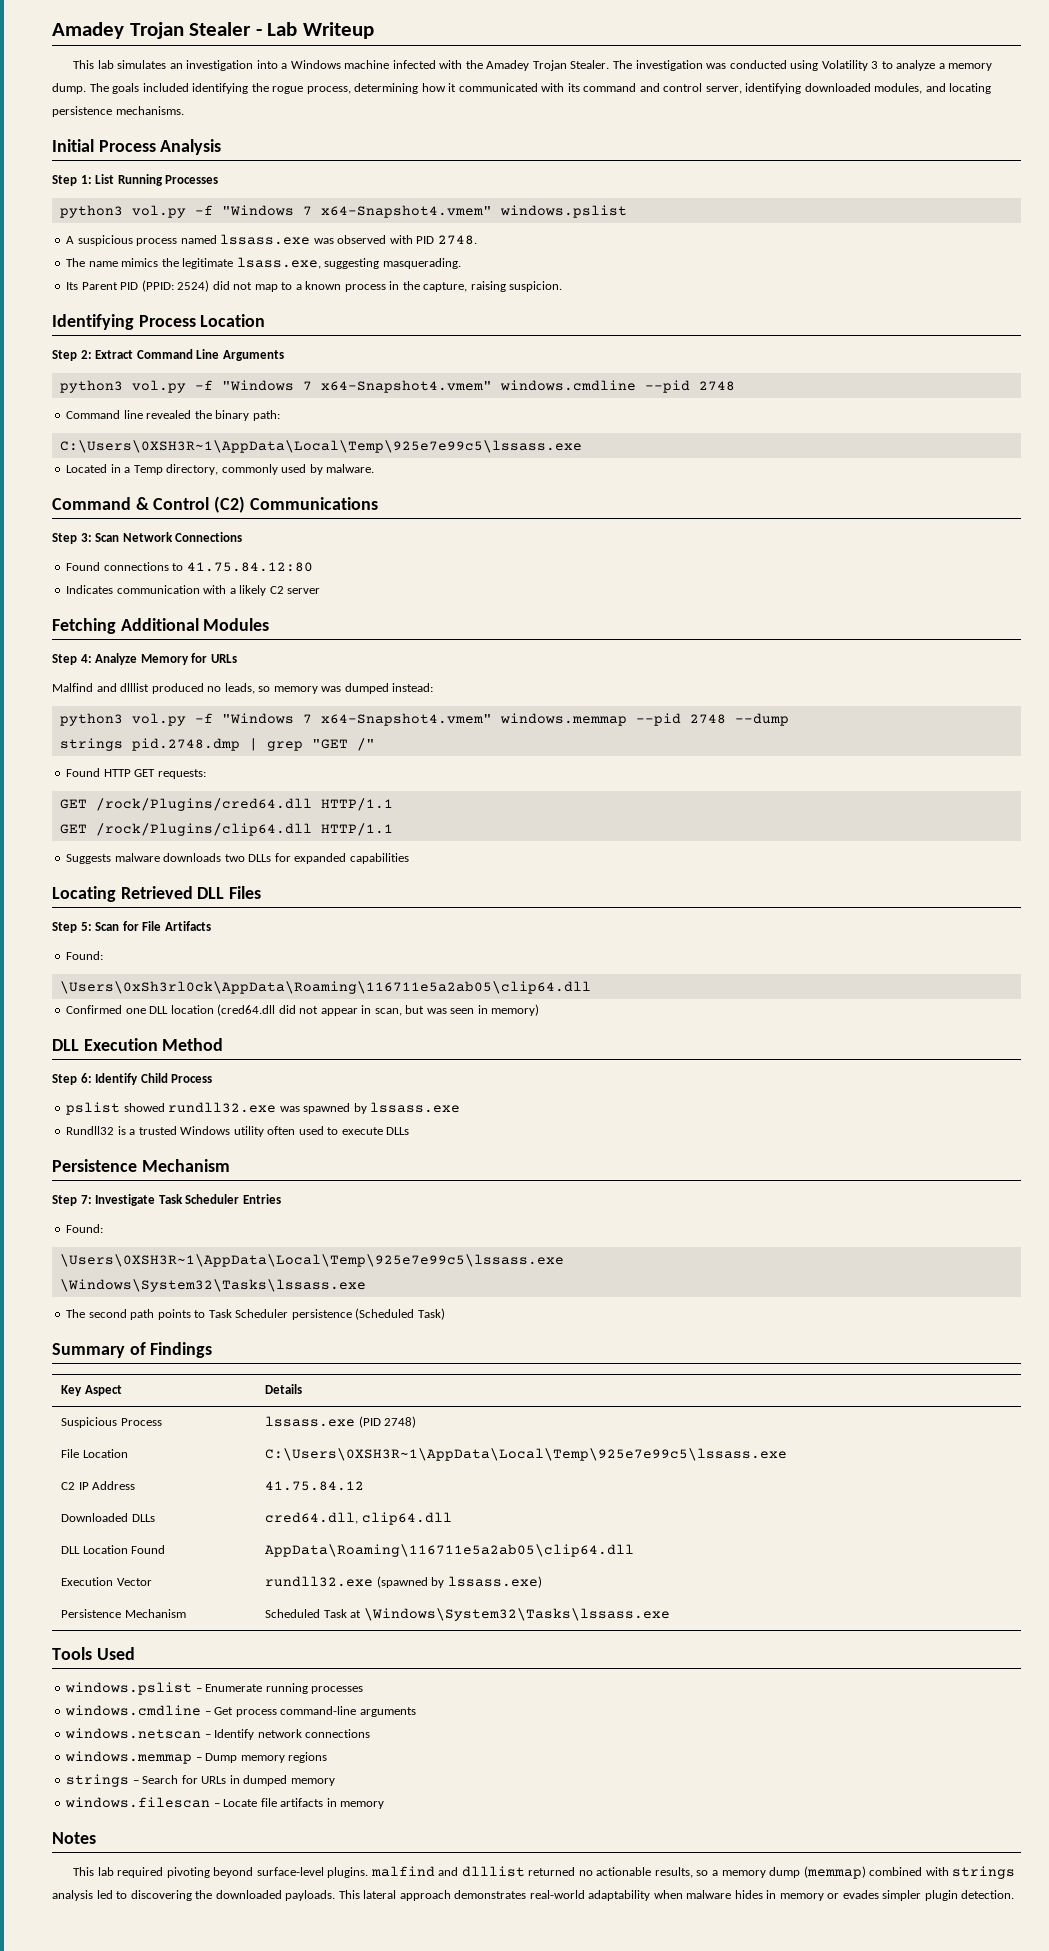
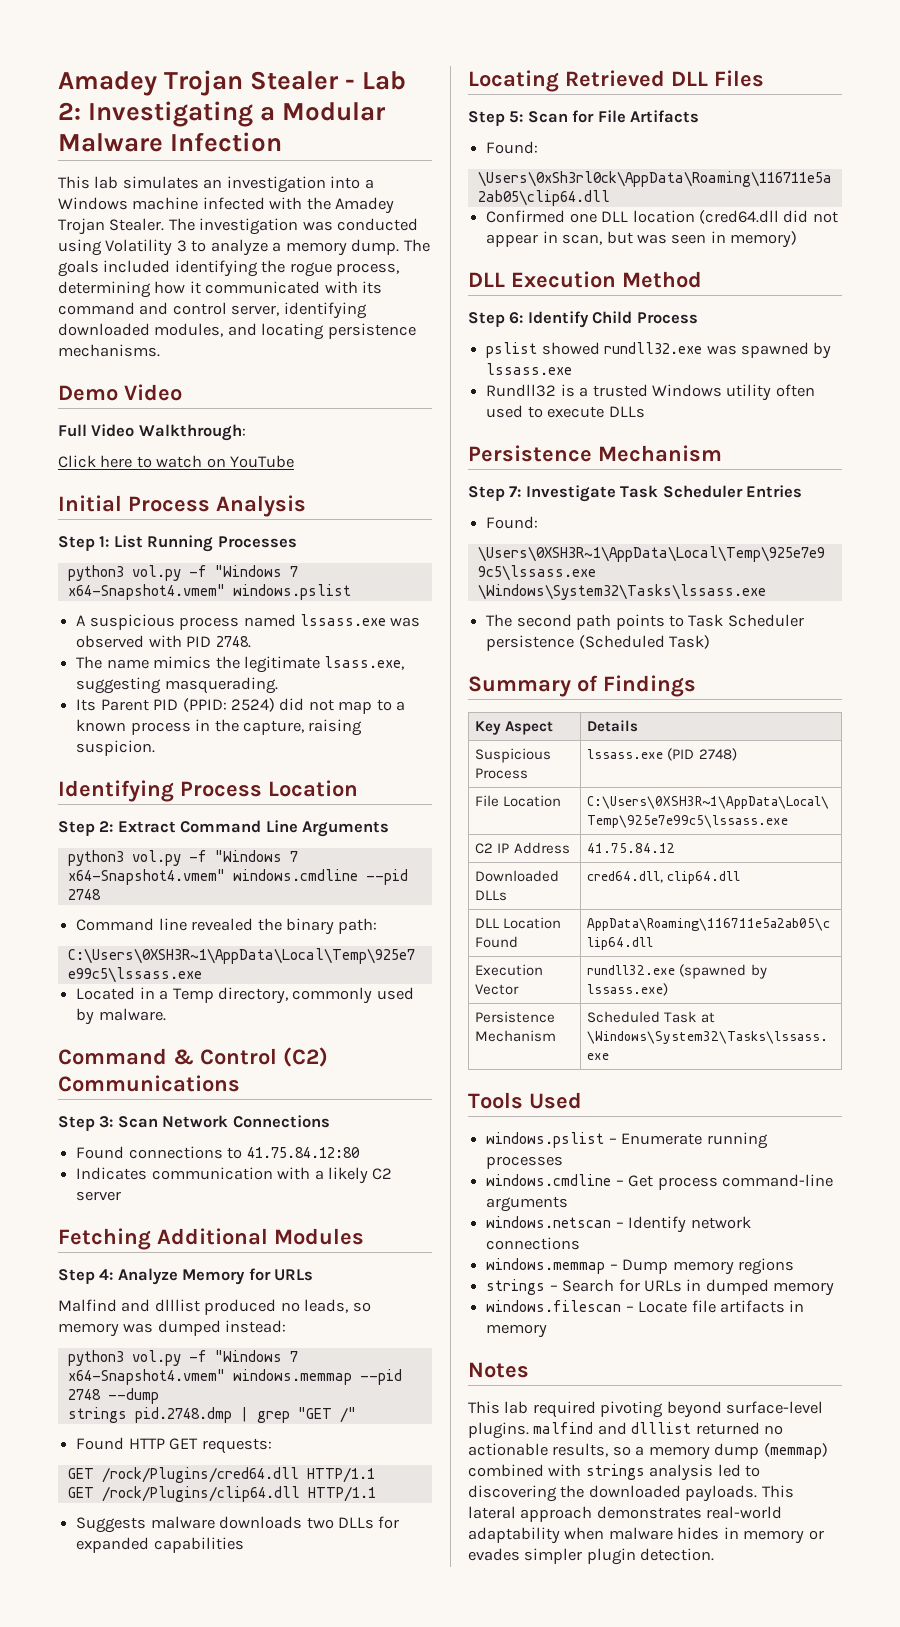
[302,22,374,39] Writeup -> [58,101,387,127] [58,132,283,152] 2: Investigating a Modular Malware Infection
(184, 110) none -> [58,384,182,401] [58,424,246,441] [58,455,295,468] // Demo Video // Full Video Walkthrough: // Click here to watch on YouTube

